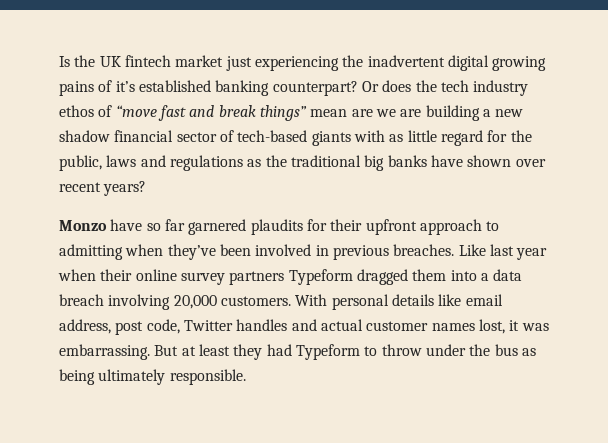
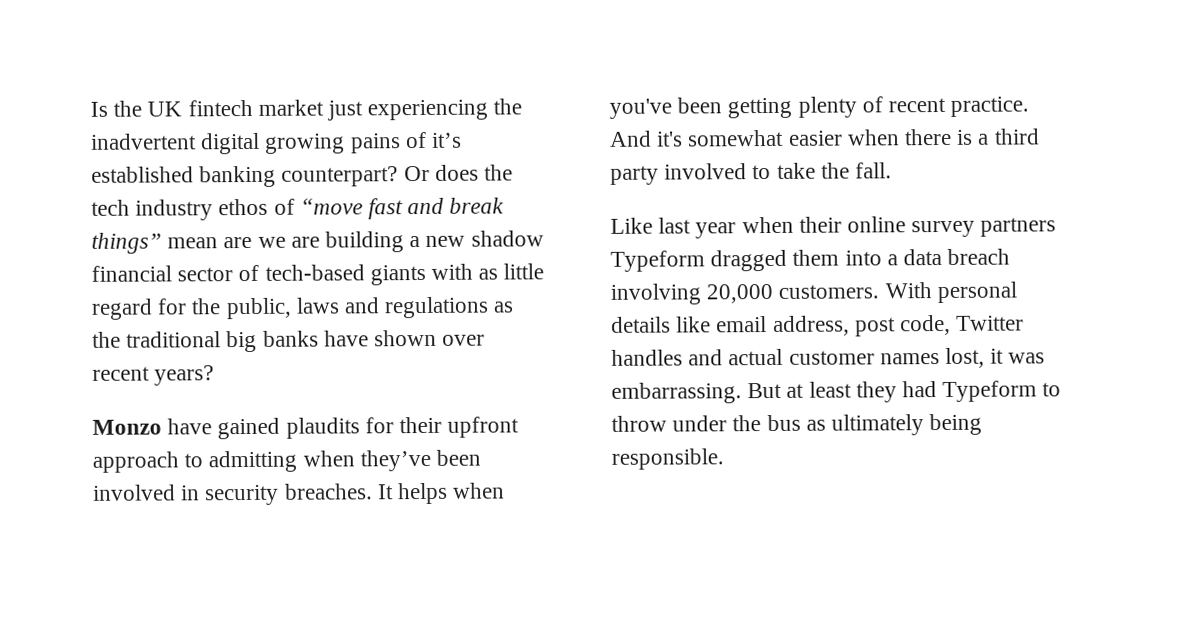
[146,219,247,235] so far garnered -> [217,417,281,440] gained
[332,244,455,260] previous breaches. -> [205,482,506,506] [609,96,1030,119] [609,128,1040,147] [610,162,893,185] security breaches. It helps when you've been getting plenty of recent practice. And it's somewhat easier when there is a third party involved to take the fall. //
[59,369,166,385] being ultimately -> [831,413,983,436] ultimately being

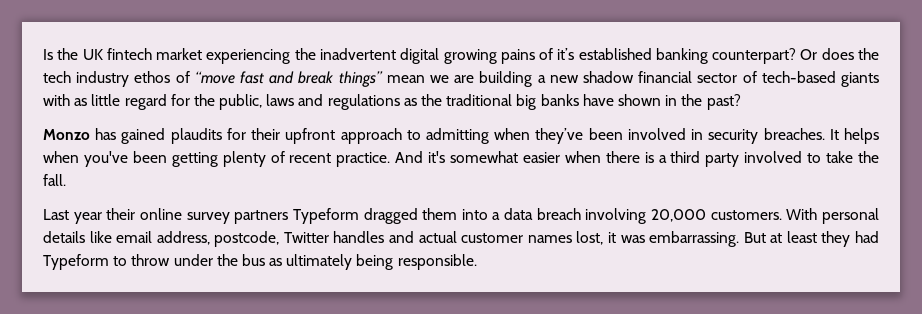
[327,100,364,121] just -> (203, 54) none
[223,236,253,249] are -> (425, 79) none
[442,334,486,346] [92,365,215,386] over recent years? -> [665,94,741,110] in the past?
[167,418,213,435] have -> [95,128,117,140] has
[610,216,794,239] Like last year when -> [43,209,102,224] Last year
[854,314,952,337] post code, -> [214,231,280,247] postcode,

